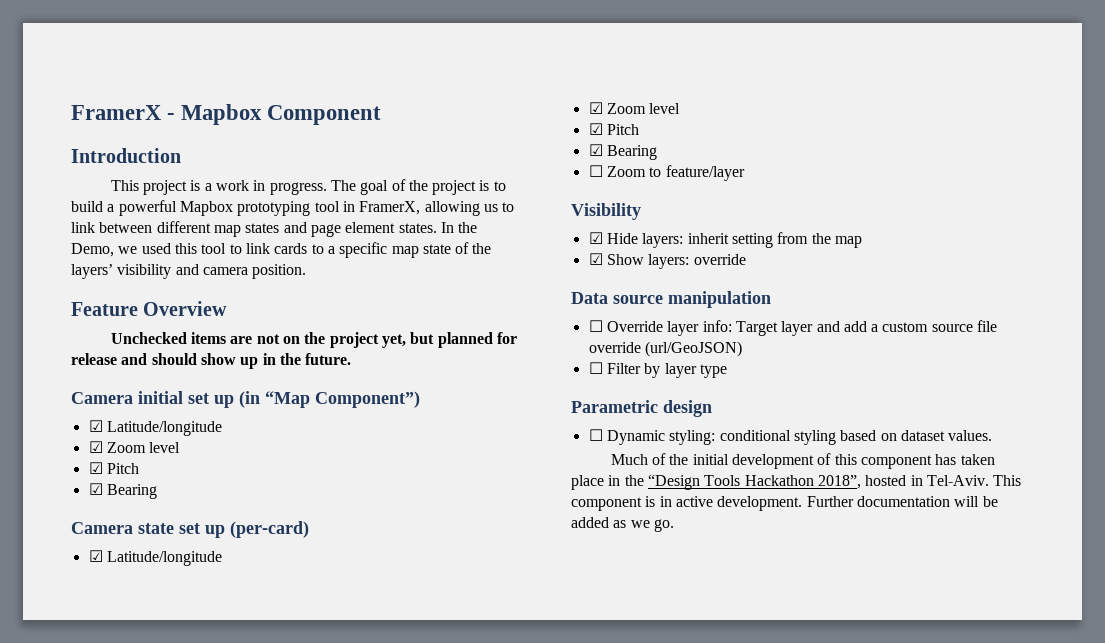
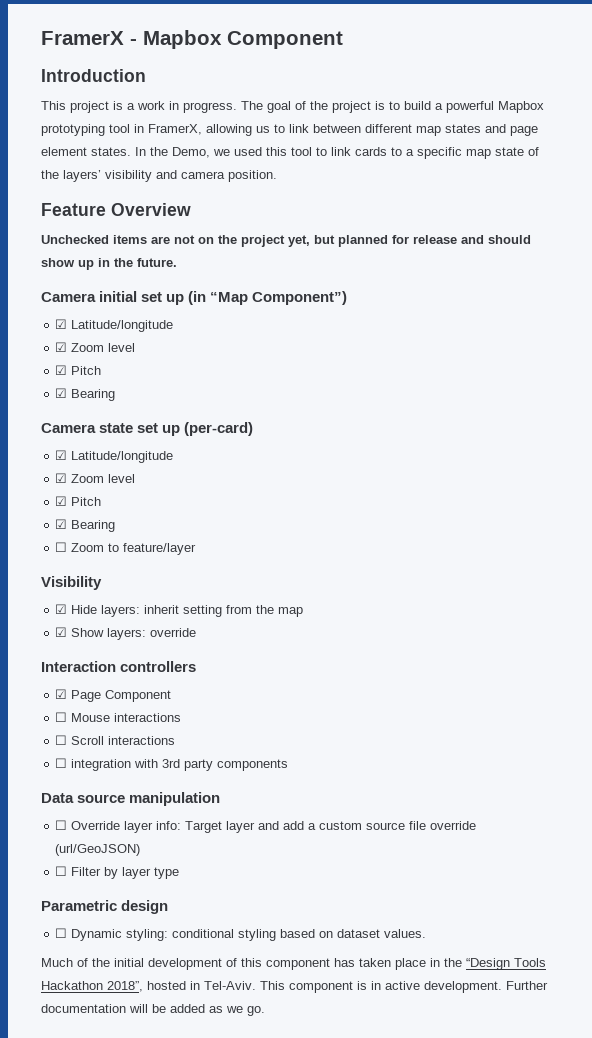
(746, 259) none -> [41,661,197,672] [55,689,172,702] [55,712,182,722] [55,735,176,745] [55,758,289,771] // Interaction controllers // ☑ Page Component // ☐ Mouse interactions // ☐ Scroll interactions // ☐ integration with 3rd party components

